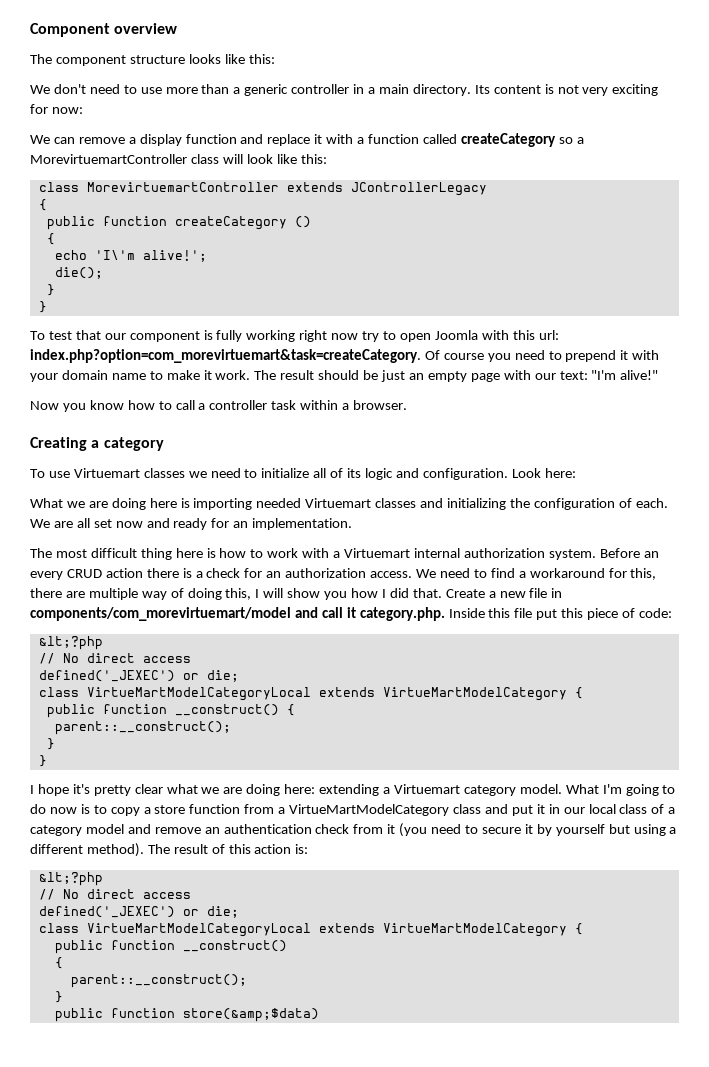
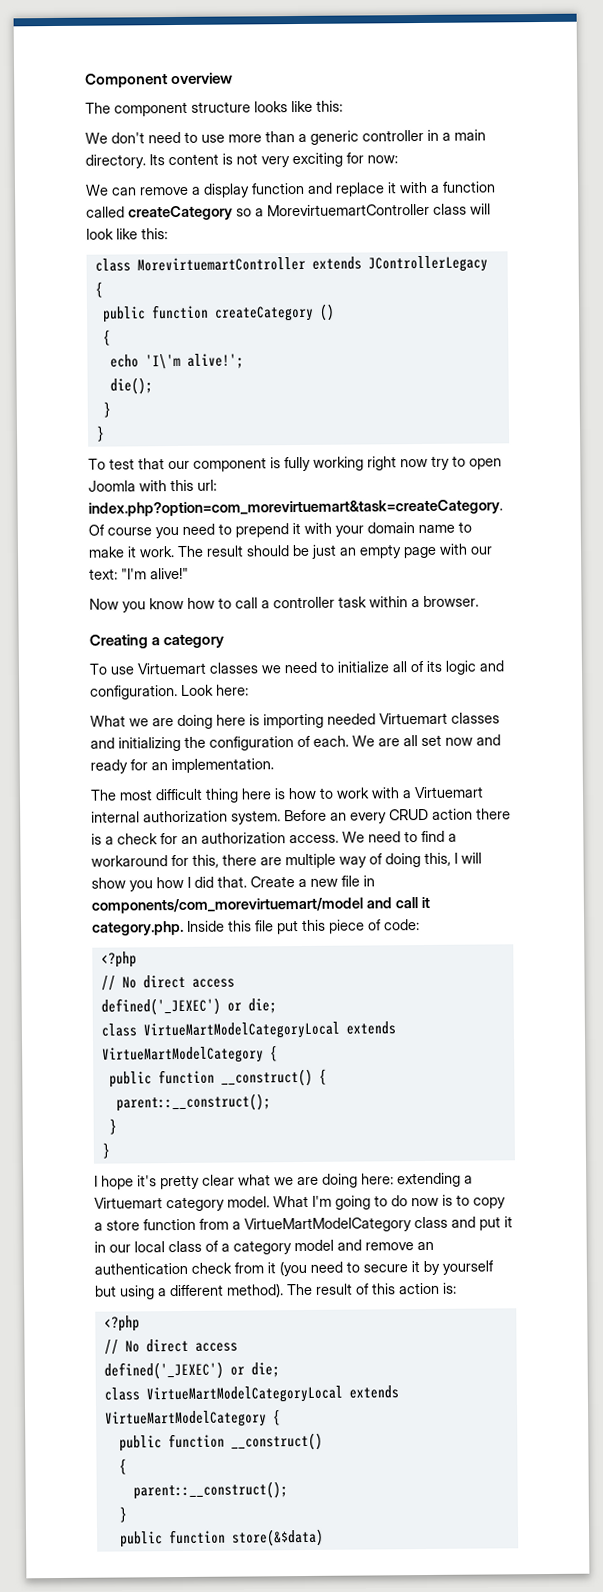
[38,636,103,650] &lt;?php -> [100,951,137,968] <?php
[38,872,103,886] &lt;?php -> [103,1315,140,1332] <?php
[182,1008,319,1022] store(&amp;$data) -> [231,1528,324,1547] store(&$data)

